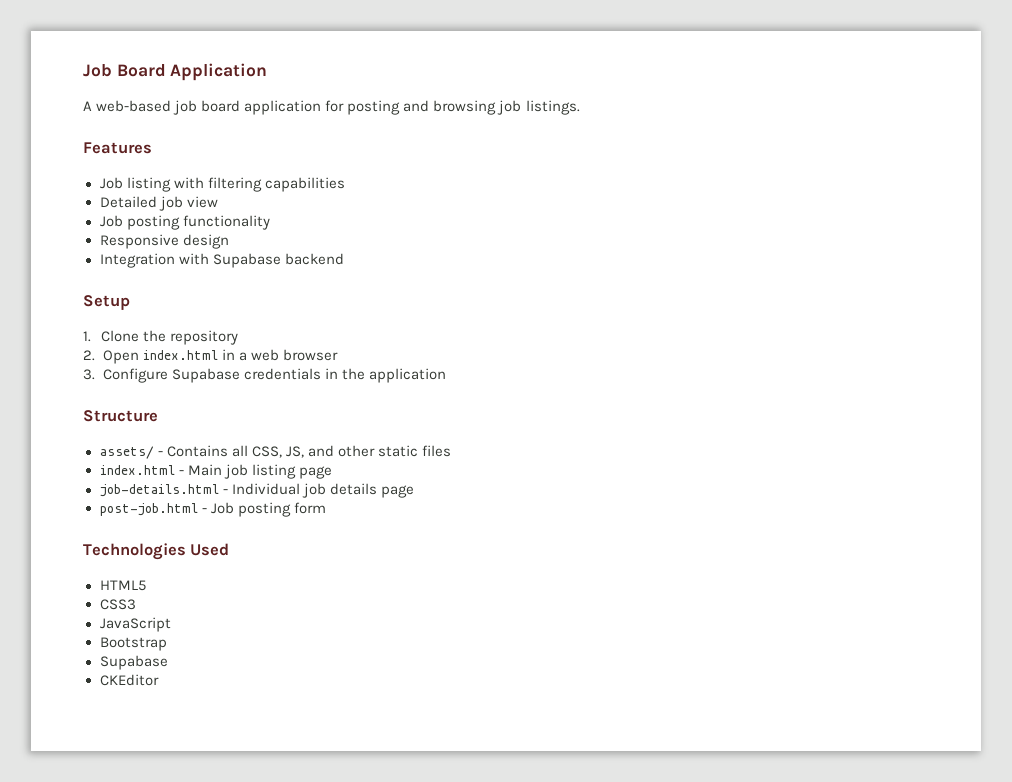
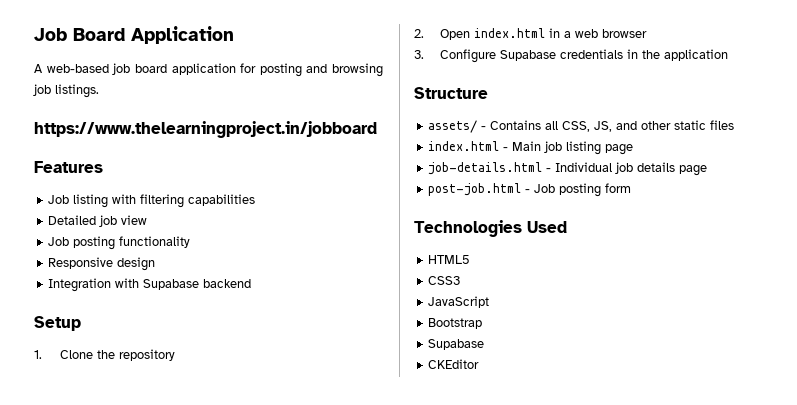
(580, 107) none -> [34,121,377,138] // https://www.thelearningproject.in/jobboard

